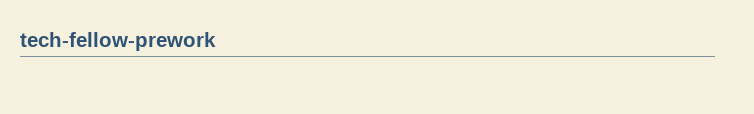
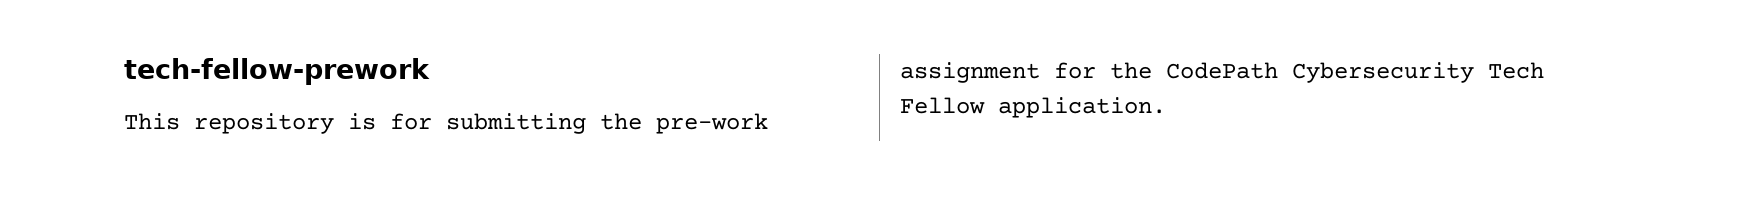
(216, 41) none -> [124,113,768,134] [900,62,1544,83] [900,97,1166,118] // This repository is for submitting the pre-work assignment for the CodePath Cybersecurity Tech Fellow application.

